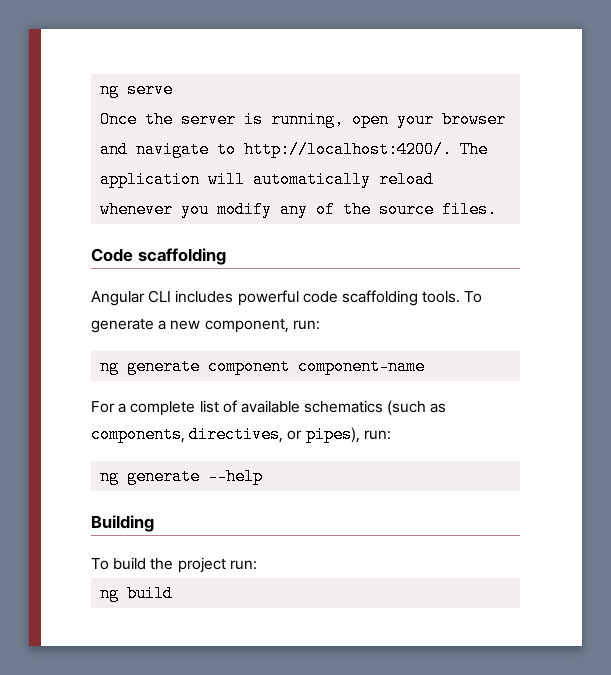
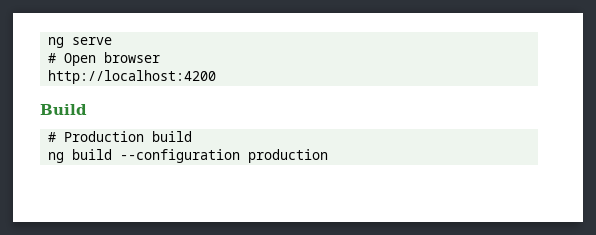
[100,111,507,128] [100,141,489,158] [100,171,435,188] [100,201,498,218] [91,248,226,265] [91,290,483,306] [91,318,320,333] [100,358,426,375] [91,400,447,416] [91,426,391,443] [100,468,264,485] [91,515,154,532] [91,557,257,573] Once the server is running, open your browser and navigate to http://localhost:4200/. The application will automatically reload whenever you modify any of the source files. // Code scaffolding // Angular CLI includes powerful code scaffolding tools. To generate a new component, run: // ng generate component component-name // For a complete list of available schematics (such as components, directives, or pipes), run: // ng generate --help // Building // To build the project run: -> [48,52,161,66] [48,70,217,84] [40,104,87,115] [48,131,193,142] # Open browser // http://localhost:4200 // Build // # Production build
(174, 593) none -> [120,149,329,163] --configuration production

